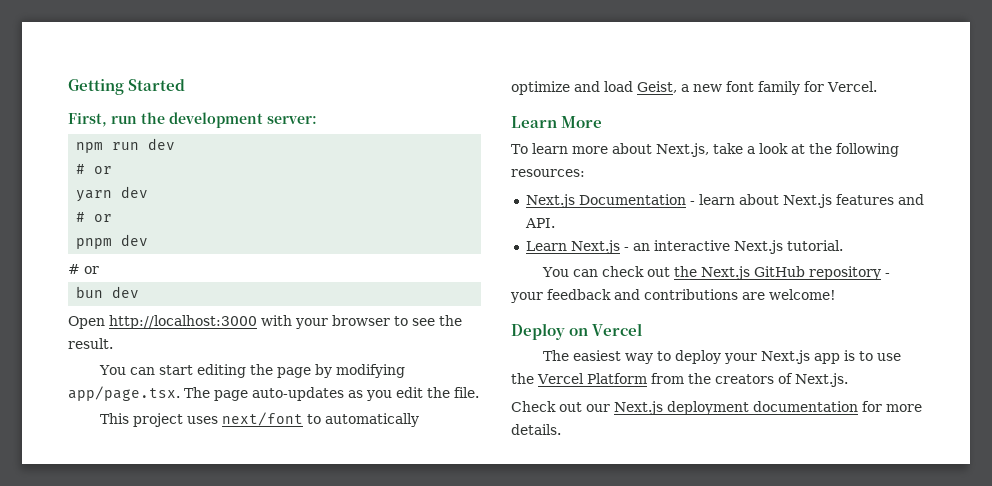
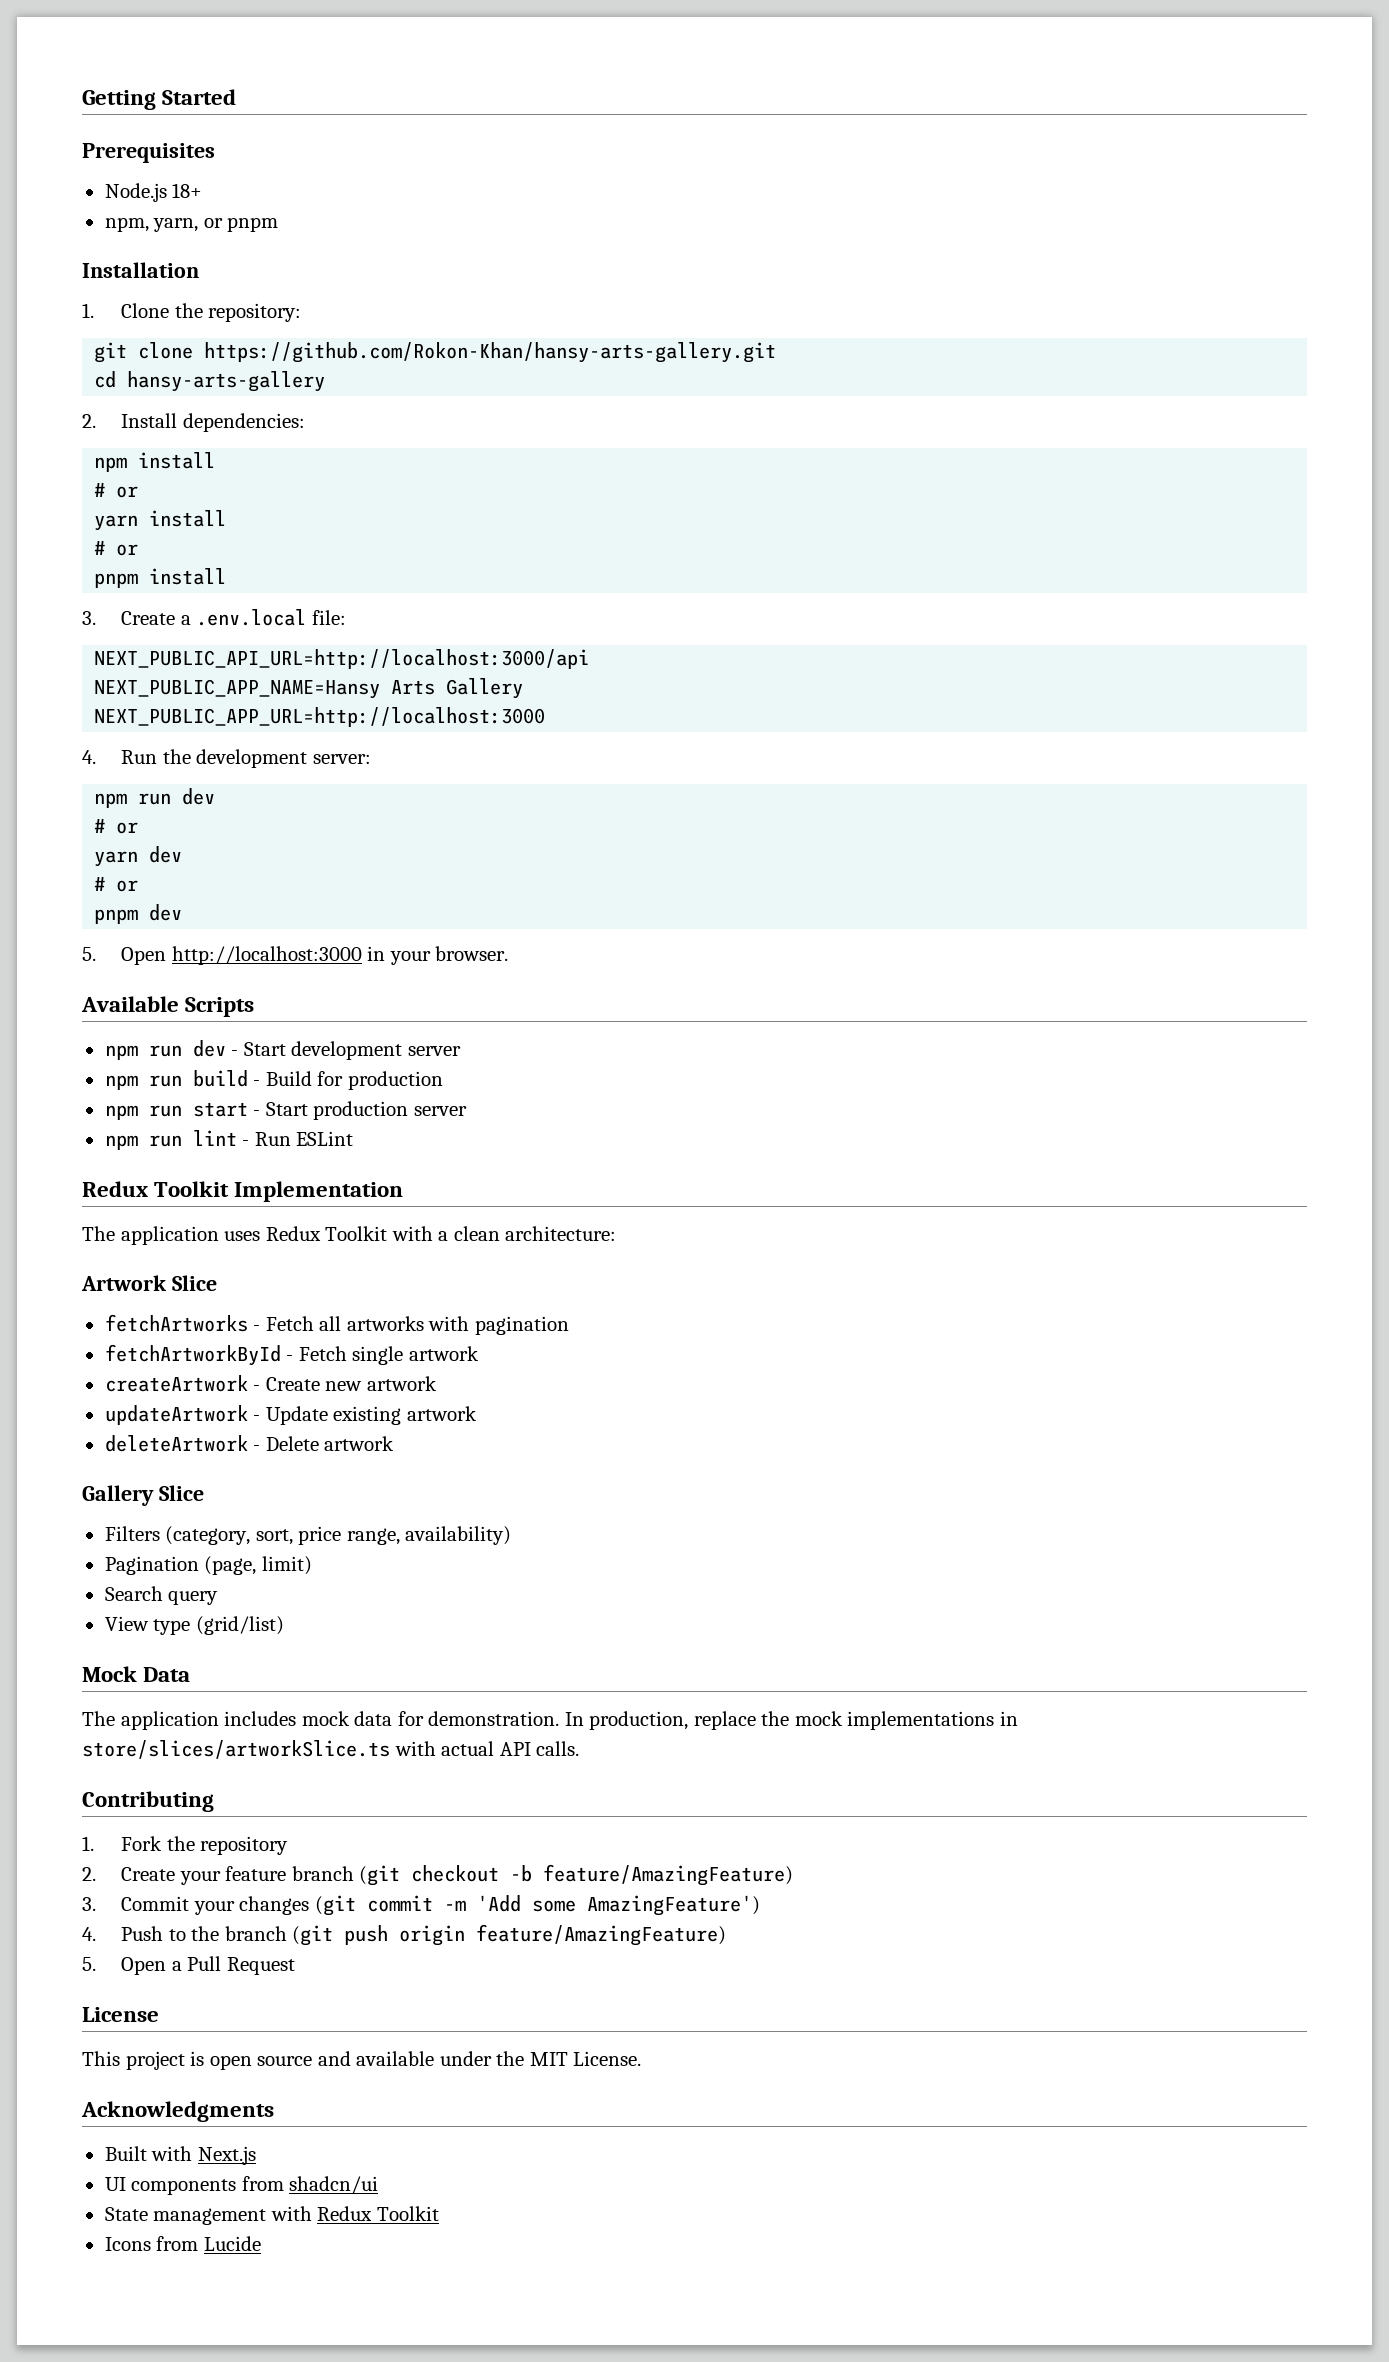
[68,112,137,127] First, run -> [82,143,215,163] [104,183,203,202] [104,217,279,232] [82,262,199,278] [82,303,302,322] [94,342,777,363] [94,371,326,392] [82,413,305,432] [94,452,216,472] [94,483,139,498] [94,510,227,531] [94,541,139,556] [94,568,227,588] [82,609,346,626] [94,649,590,669] [94,678,524,699] [94,707,546,727] [82,750,157,764] Prerequisites // Node.js 18+ // npm, yarn, or pnpm // Installation // 1. Clone the repository: // git clone https://github.com/Rokon-Khan/hansy-arts-gallery.git // cd hansy-arts-gallery // 2. Install dependencies: // npm install // # or // yarn install // # or // pnpm install // 3. Create a .env.local file: // NEXT_PUBLIC_API_URL=http://localhost:3000/api // NEXT_PUBLIC_APP_NAME=Hansy Arts Gallery // NEXT_PUBLIC_APP_URL=http://localhost:3000 // 4. Run
[68,264,99,274] [76,286,140,298] [68,315,462,329] [68,338,113,349] [98,364,405,378] [68,386,479,401] [99,412,419,427] [511,81,877,95] [511,116,603,128] [511,143,899,157] [511,169,585,177] [525,194,924,208] [524,218,555,228] [525,240,843,254] [541,266,890,280] [510,289,836,303] [511,323,643,340] [542,350,901,364] [511,373,848,387] [511,401,922,415] [511,424,561,435] # or // bun dev // Open http://localhost:3000 with your browser to see the result. // You can start editing the page by modifying app/page.tsx. The page auto-updates as you edit the file. // This project uses next/font to automatically optimize and load Geist, a new font family for Vercel. // Learn More // To learn more about Next.js, take a look at the following resources: // Next.js Documentation - learn about Next.js features and API. // Learn Next.js - an interactive Next.js tutorial. // You can check out the Next.js GitHub repository - your feedback and contributions are welcome! // Deploy on Vercel // The easiest way to deploy your Next.js app is to use the Vercel Platform from the creators of Next.js. // Check out our Next.js deployment documentation for more details. -> [82,946,509,965] [81,996,255,1017] [104,1040,461,1060] [104,1070,443,1090] [104,1101,467,1120] [104,1130,354,1150] [82,1181,404,1202] [82,1226,617,1245] [81,1275,217,1291] [104,1314,569,1335] [104,1344,479,1366] [104,1375,437,1392] [104,1405,477,1425] [104,1435,395,1452] [82,1485,204,1506] [104,1526,512,1545] [104,1556,312,1575] [104,1586,219,1605] [104,1616,284,1635] [82,1666,191,1682] [82,1711,1018,1730] [82,1740,580,1759] [82,1791,214,1812] [82,1836,289,1855] [82,1864,794,1886] [82,1895,760,1916] [82,1924,727,1946] [82,1956,295,1975] [82,2007,159,2022] [82,2051,642,2070] [81,2101,274,2122] [104,2146,256,2165] [104,2176,379,2195] [104,2206,439,2225] [104,2236,261,2251] 5. Open http://localhost:3000 in your browser. // Available Scripts // npm run dev - Start development server // npm run build - Build for production // npm run start - Start production server // npm run lint - Run ESLint // Redux Toolkit Implementation // The application uses Redux Toolkit with a clean architecture: // Artwork Slice // fetchArtworks - Fetch all artworks with pagination // fetchArtworkById - Fetch single artwork // createArtwork - Create new artwork // updateArtwork - Update existing artwork // deleteArtwork - Delete artwork // Gallery Slice // Filters (category, sort, price range, availability) // Pagination (page, limit) // Search query // View type (grid/list) // Mock Data // The application includes mock data for demonstration. In production, replace the mock implementations in store/slices/artworkSlice.ts with actual API calls. // Contributing // 1. Fork the repository // 2. Create your feature branch (git checkout -b feature/AmazingFeature) // 3. Commit your changes (git commit -m 'Add some AmazingFeature') // 4. Push to the branch (git push origin feature/AmazingFeature) // 5. Open a Pull Request // License // This project is open source and available under the MIT License. // Acknowledgments // Built with Next.js // UI components from shadcn/ui // State management with Redux Toolkit // Icons from Lucide

